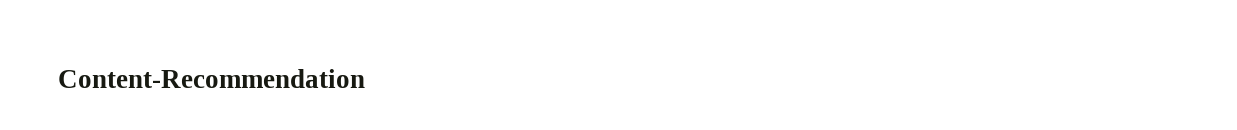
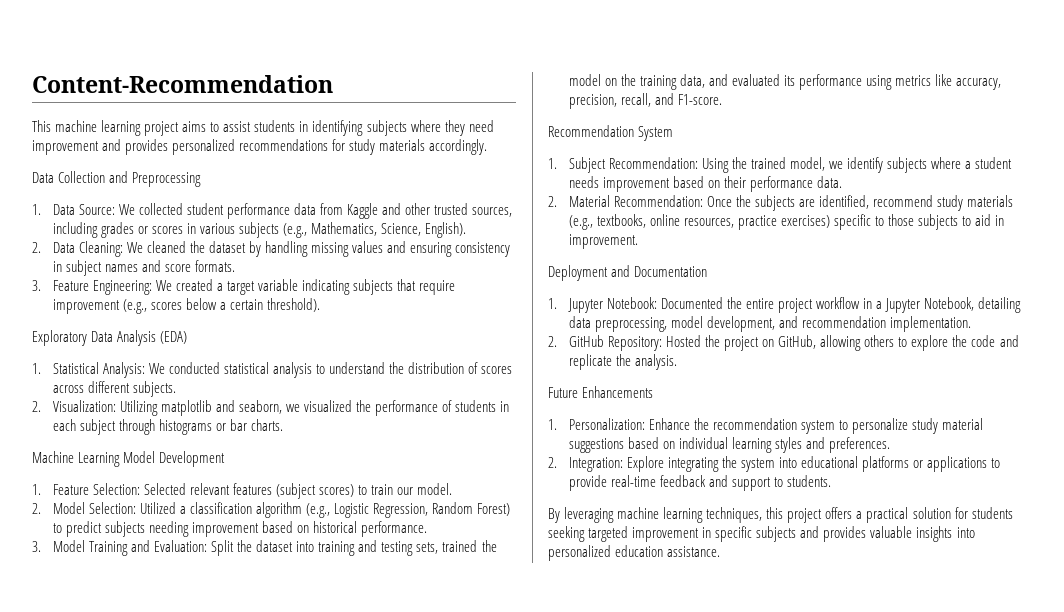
(365, 78) none -> [32,120,494,136] [32,139,488,155] [32,171,202,187] [32,203,513,219] [52,222,467,238] [32,241,511,257] [52,260,236,276] [32,279,456,295] [52,298,321,314] [32,330,188,346] [32,362,513,378] [52,381,176,397] [32,400,510,416] [52,419,284,435] [32,451,226,467] [32,483,453,499] [32,502,511,518] [52,521,428,537] [32,540,497,556] [568,74,1002,90] [568,93,723,109] [548,125,674,141] [548,157,1013,173] [568,176,843,192] [548,195,1014,211] [568,214,1005,230] [568,234,638,249] [548,265,708,281] [548,297,1022,313] [568,316,972,332] [548,335,1019,351] [568,354,677,370] [548,386,654,398] [548,418,984,434] [568,437,891,453] [548,456,1001,472] [568,475,832,491] [548,507,1013,523] [548,526,975,542] [548,545,721,561] // This machine learning project aims to assist students in identifying subjects where they need improvement and provides personalized recommendations for study materials accordingly. // Data Collection and Preprocessing // 1. Data Source: We collected student performance data from Kaggle and other trusted sources, including grades or scores in various subjects (e.g., Mathematics, Science, English). // 2. Data Cleaning: We cleaned the dataset by handling missing values and ensuring consistency in subject names and score formats. // 3. Feature Engineering: We created a target variable indicating subjects that require improvement (e.g., scores below a certain threshold). // Exploratory Data Analysis (EDA) // 1. Statistical Analysis: We conducted statistical analysis to understand the distribution of scores across different subjects. // 2. Visualization: Utilizing matplotlib and seaborn, we visualized the performance of students in each subject through histograms or bar charts. // Machine Learning Model Development // 1. Feature Selection: Selected relevant features (subject scores) to train our model. // 2. Model Selection: Utilized a classification algorithm (e.g., Logistic Regression, Random Forest) to predict subjects needing improvement based on historical performance. // 3. Model Training and Evaluation: Split the dataset into training and testing sets, trained the model on the training data, and evaluated its performance using metrics like accuracy, precision, recall, and F1-score. // Recommendation System // 1. Subject Recommendation: Using the trained model, we identify subjects where a student needs improvement based on their performance data. // 2. Material Recommendation: Once the subjects are identified, recommend study materials (e.g., textbooks, online resources, practice exercises) specific to those subjects to aid in improvement. // Deployment and Documentation // 1. Jupyter Notebook: Documented the entire project workflow in a Jupyter Notebook, detailing data preprocessing, model development, and recommendation implementation. // 2. GitHub Repository: Hosted the project on GitHub, allowing others to explore the code and replicate the analysis. // Future Enhancements // 1. Personalization: Enhance the recommendation system to personalize study material suggestions based on individual learning styles and preferences. // 2. Integration: Explore integrating the system into educational platforms or applications to provide real-time feedback and support to students. // By leveraging machine learning techniques, this project offers a practical solution for students seeking targeted improvement in specific subjects and provides valuable insights into personalized education assistance.

